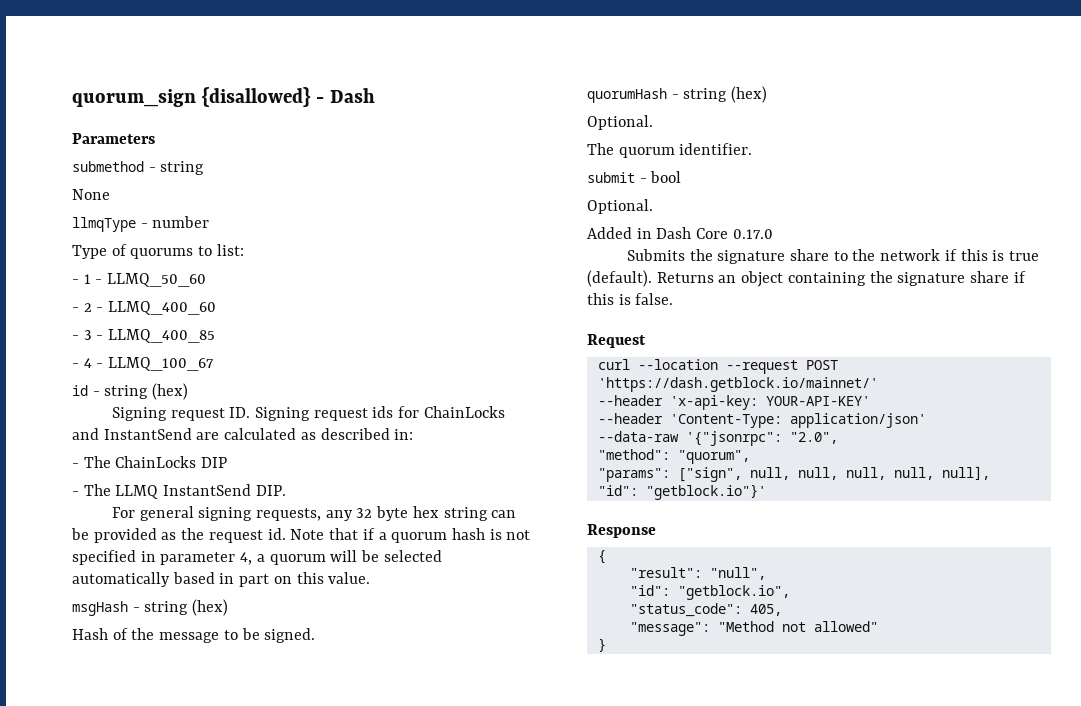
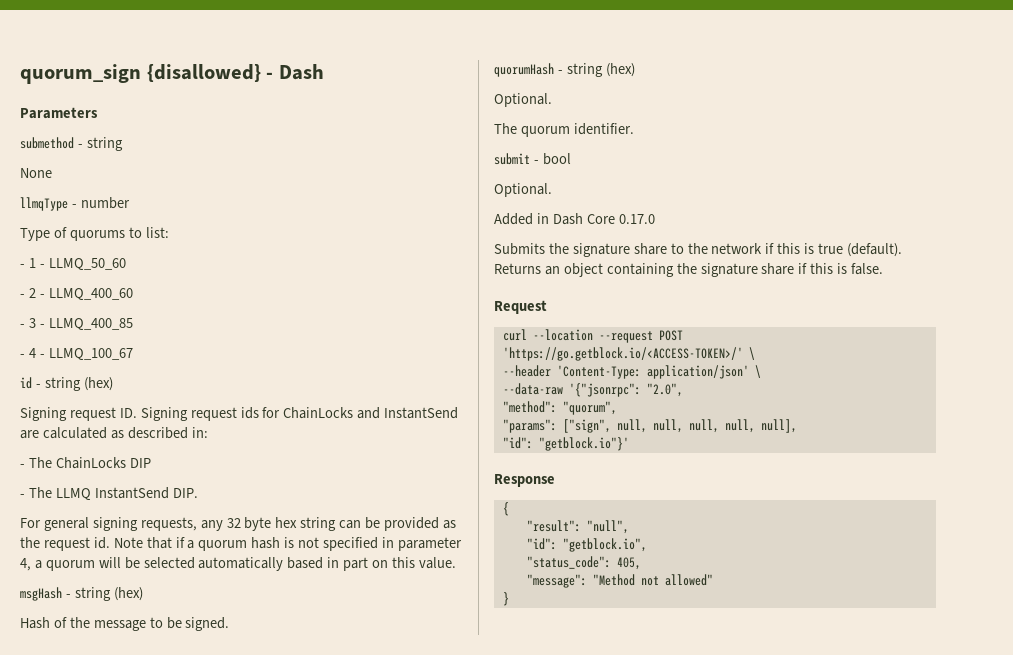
[597,377,878,392] [597,395,870,410] 'https://dash.getblock.io/mainnet/' // --header 'x-api-key: YOUR-API-KEY' -> [502,347,755,361] 'https://go.getblock.io/<ACCESS-TOKEN>/' \
(926, 420) none -> [754,365,761,378] \

